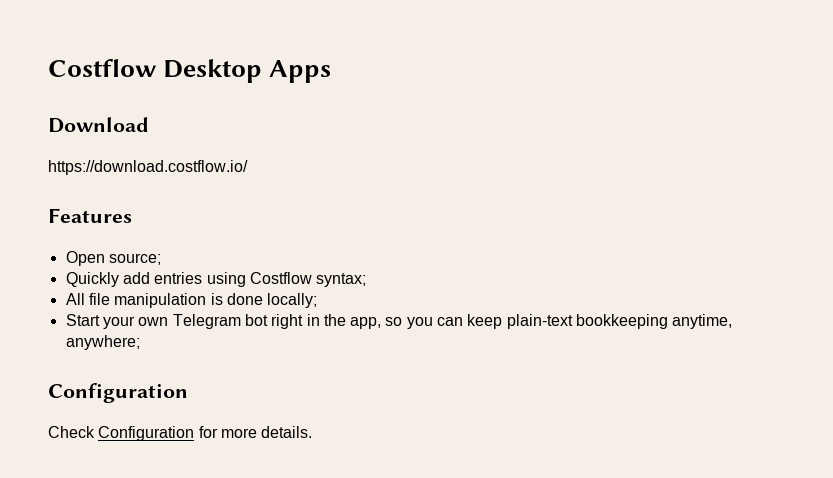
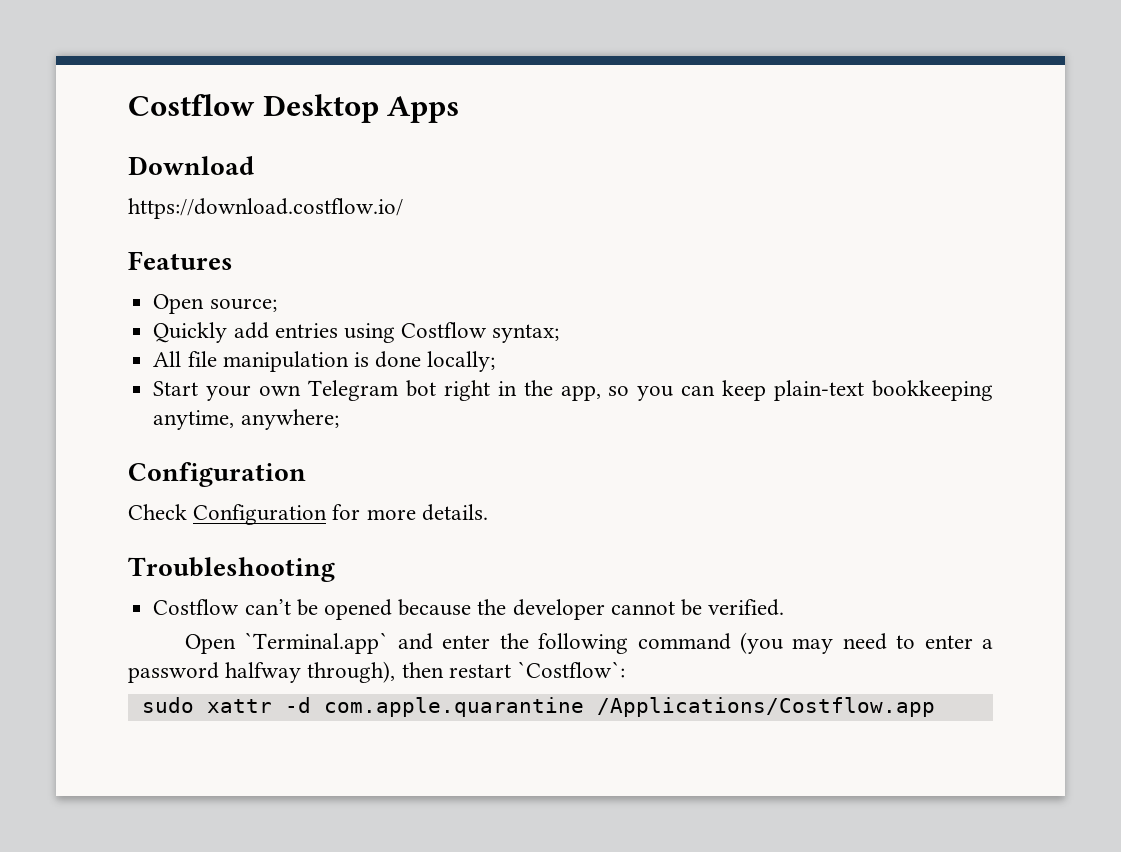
(313, 432) none -> [128,557,335,582] [153,599,785,620] [185,632,994,654] [128,661,626,683] [141,697,935,717] // Troubleshooting // Costflow can’t be opened because the developer cannot be verified. // Open `Terminal.app` and enter the following command (you may need to enter a password halfway through), then restart `Costflow`: // sudo xattr -d com.apple.quarantine /Applications/Costflow.app

